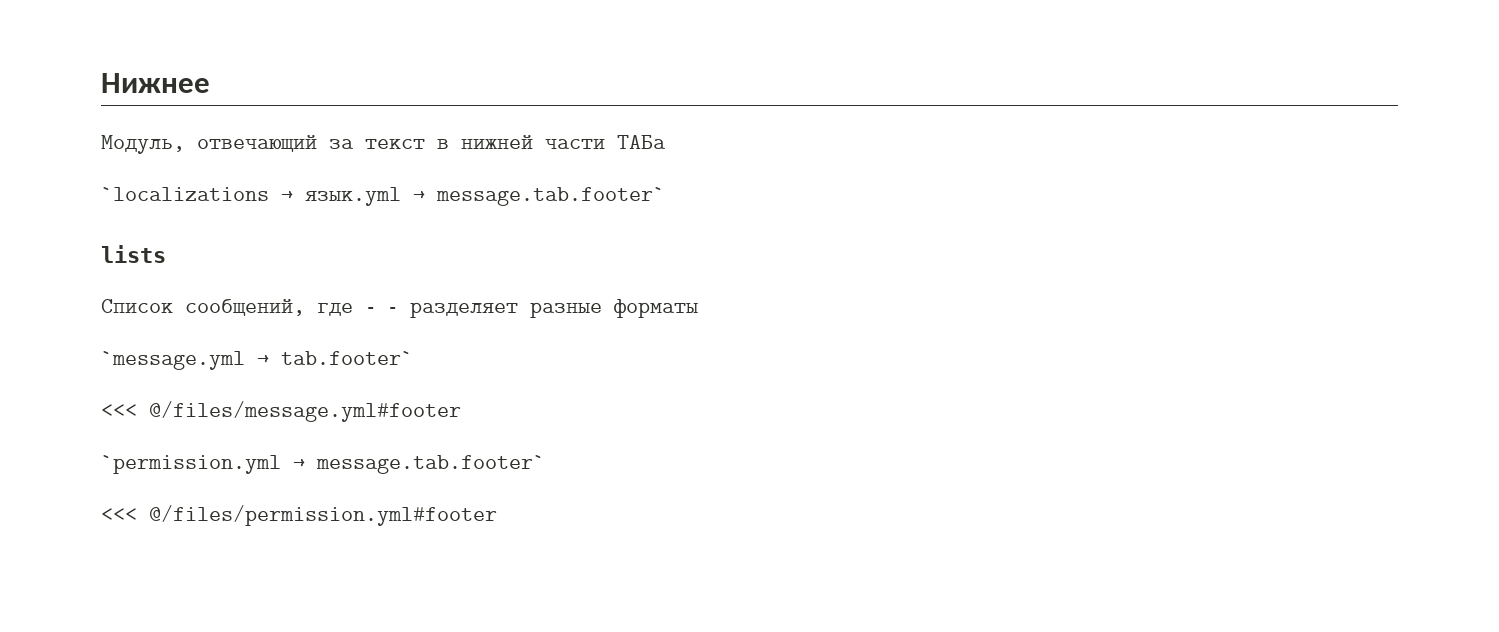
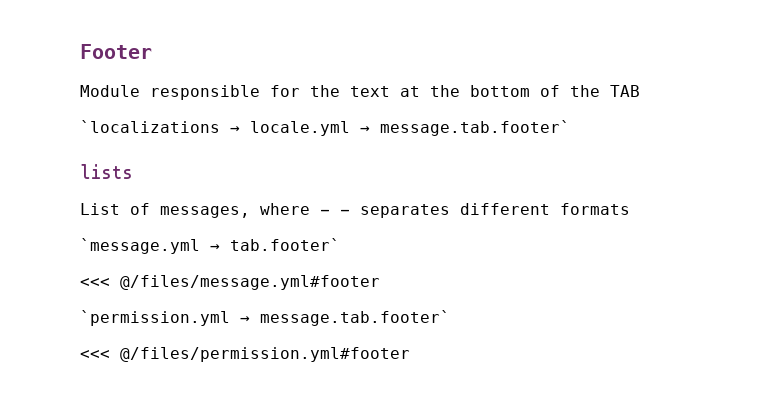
[101,73,210,93] [101,135,666,154] Нижнее // Модуль, отвечающий за текст в нижней части ТАБа -> [80,44,152,59] [80,85,640,100] Footer // Module responsible for the text at the bottom of the TAB
[305,187,401,206] язык.yml -> [250,121,350,136] locale.yml
[101,299,698,318] Список сообщений, где - - разделяет разные форматы -> [80,203,630,218] List of messages, where - - separates different formats

